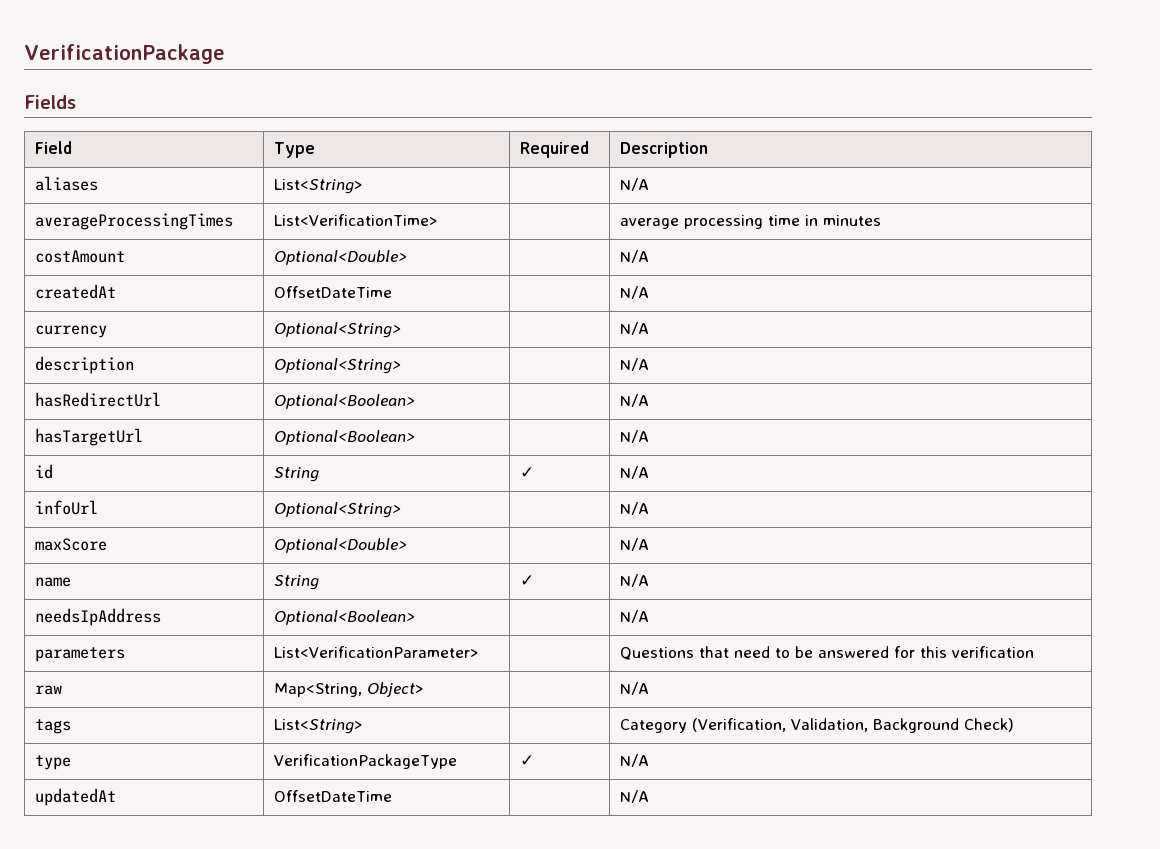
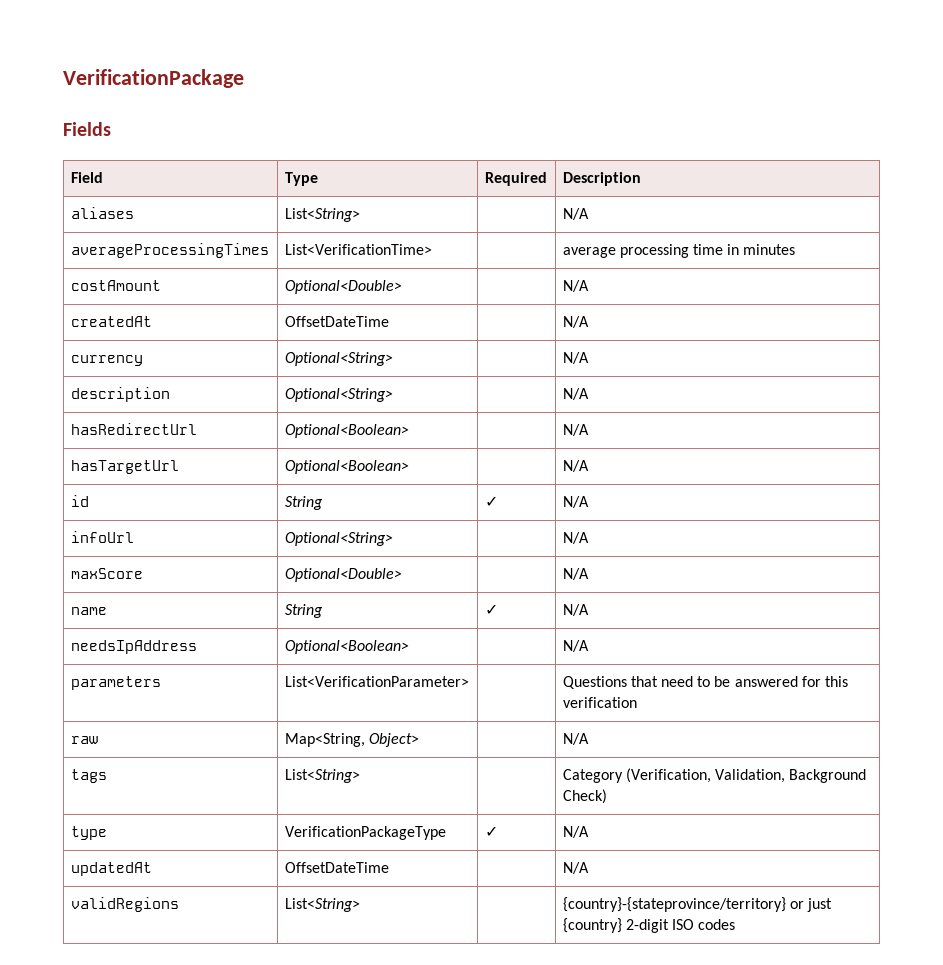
(650, 796) none -> [70,897,179,912] [284,898,360,912] [562,897,832,912] [562,918,736,933] // validRegions | List<String> | | {country}-{stateprovince/territory} or just {country} 2-digit ISO codes

